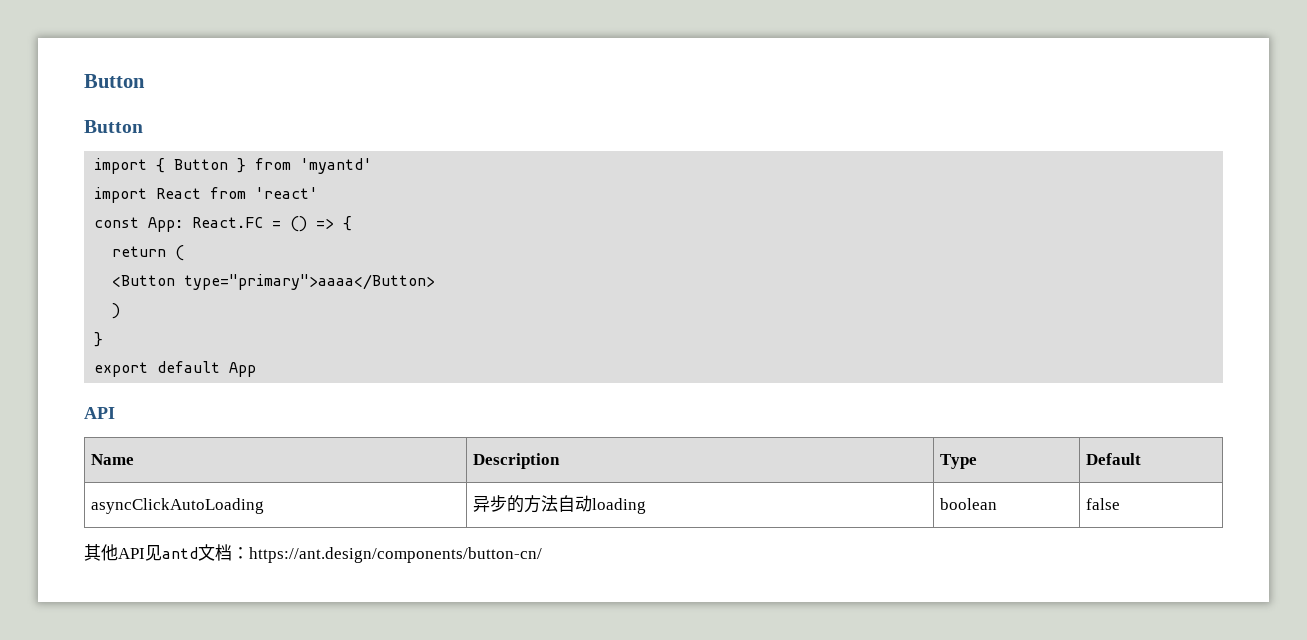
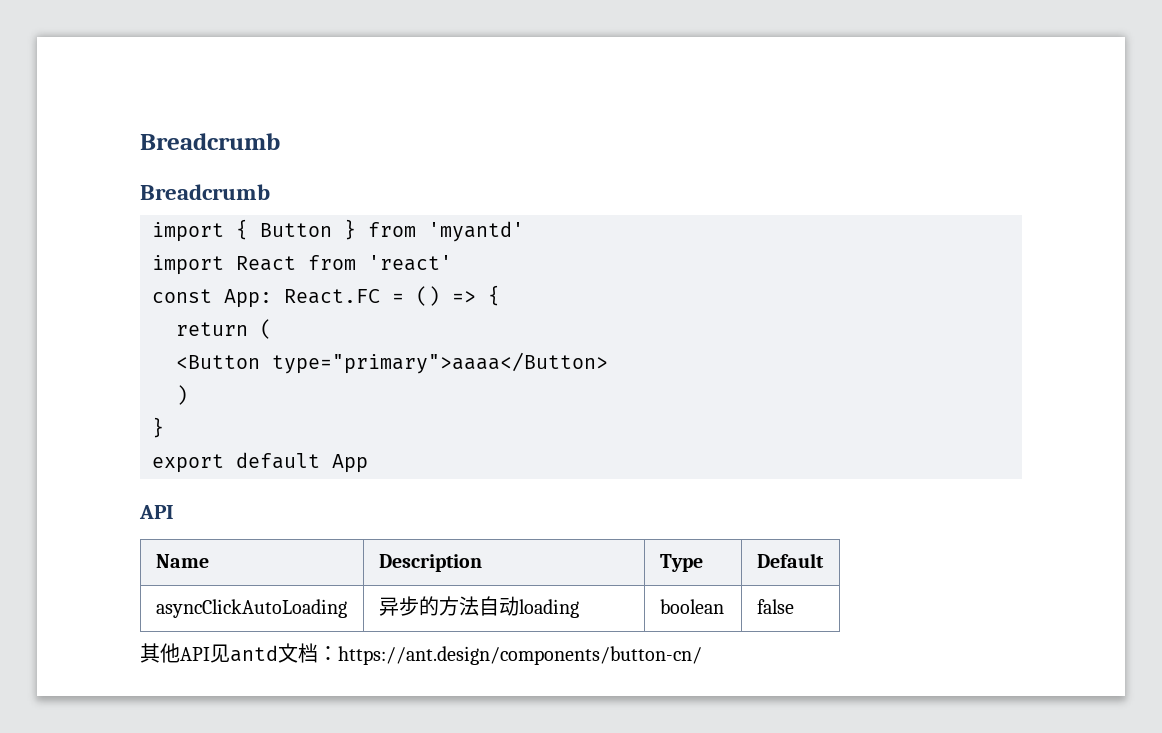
[84,74,145,88] [84,120,143,133] Button // Button -> [140,133,280,150] [140,184,270,200] Breadcrumb // Breadcrumb

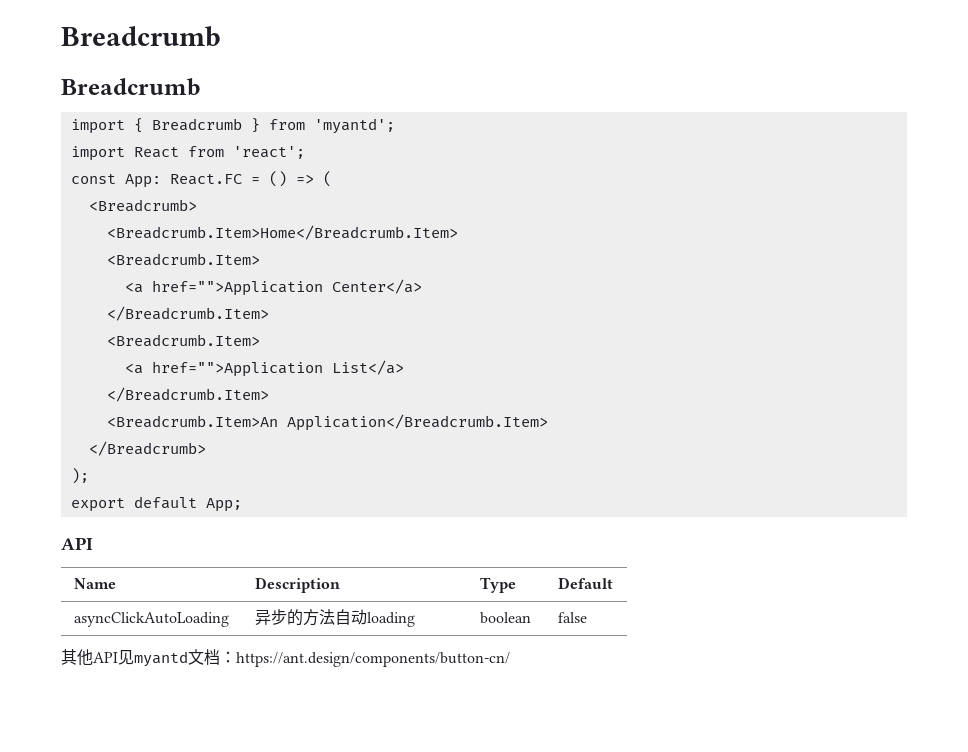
[260,223,332,237] Button -> [151,118,242,131] Breadcrumb
[428,221,524,242] 'myantd' -> [313,118,395,134] 'myantd';
[368,255,452,271] 'react' -> [232,146,305,159] 'react';
[488,285,500,306] [176,322,248,336] { // return -> (314, 179) none
[176,352,608,374] [176,385,188,405] [152,417,164,438] <Button type="primary">aaaa</Button> // ) // } -> [88,199,197,212] [106,225,458,240] [106,253,260,266] [124,279,422,296] [106,306,269,321] [106,334,260,347] [124,360,404,377] [106,387,269,402] [106,414,548,431] [88,441,206,456] [70,468,89,484] <Breadcrumb> // <Breadcrumb.Item>Home</Breadcrumb.Item> // <Breadcrumb.Item> // <a href="">Application Center</a> // </Breadcrumb.Item> // <Breadcrumb.Item> // <a href="">Application List</a> // </Breadcrumb.Item> // <Breadcrumb.Item>An Application</Breadcrumb.Item> // </Breadcrumb> // );
[332,454,368,473] App -> [205,498,242,512] App;
[230,645,278,662] antd -> [134,651,188,667] myantd

